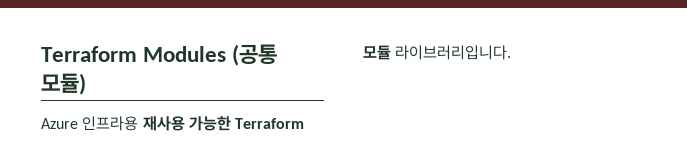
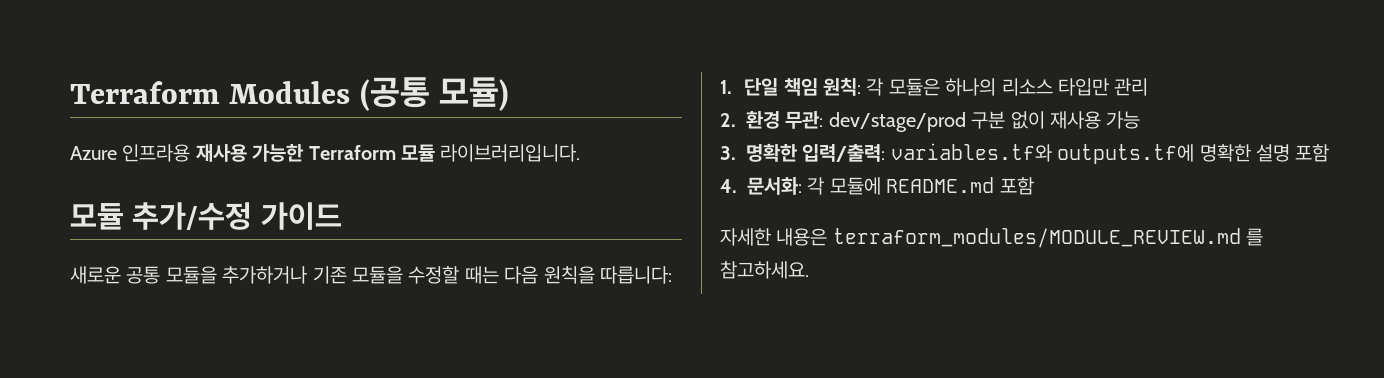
(512, 52) none -> [70,202,342,230] [70,266,672,284] [720,77,1149,96] [720,110,1141,132] [720,143,1330,164] [720,177,1034,195] [720,228,1264,248] [720,261,809,279] // 모듈 추가/수정 가이드 // 새로운 공통 모듈을 추가하거나 기존 모듈을 수정할 때는 다음 원칙을 따릅니다: // 1. 단일 책임 원칙: 각 모듈은 하나의 리소스 타입만 관리 // 2. 환경 무관: dev/stage/prod 구분 없이 재사용 가능 // 3. 명확한 입력/출력: variables.tf와 outputs.tf에 명확한 설명 포함 // 4. 문서화: 각 모듈에 README.md 포함 // 자세한 내용은 terraform_modules/MODULE_REVIEW.md 를 참고하세요.

